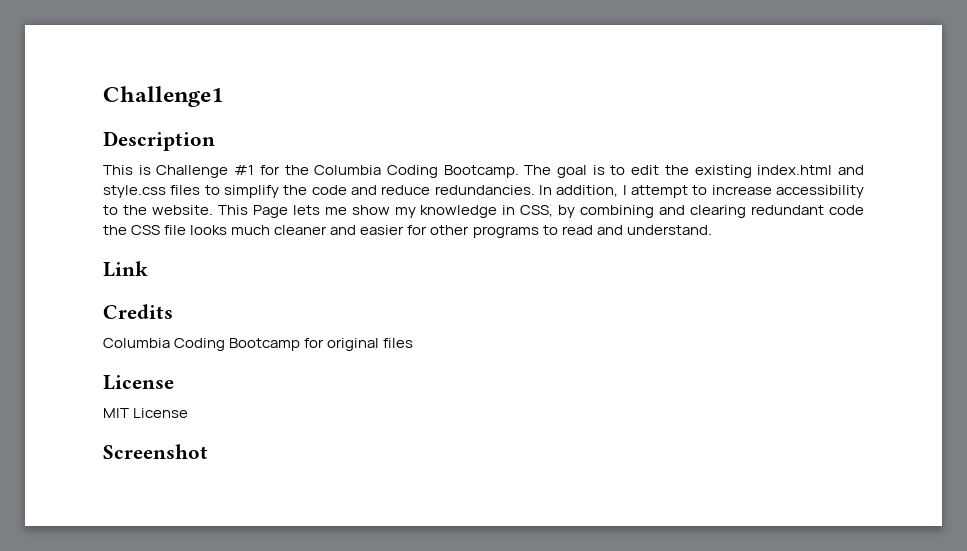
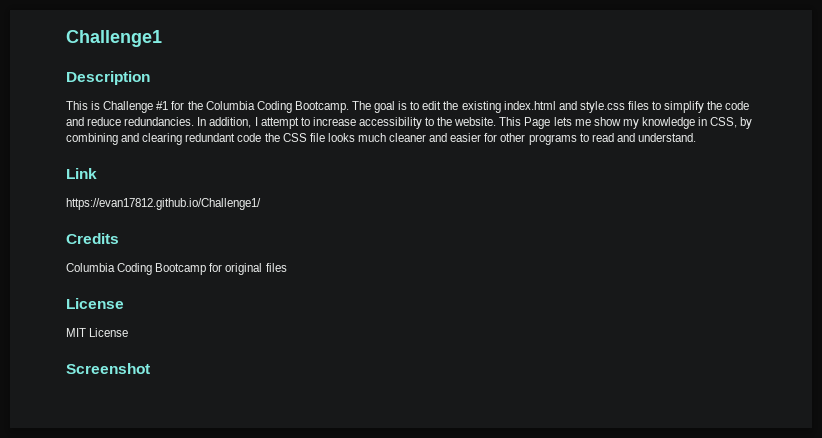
(148, 269) none -> [66,198,261,210] // https://evan17812.github.io/Challenge1/

